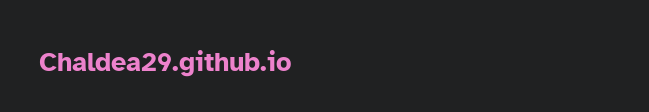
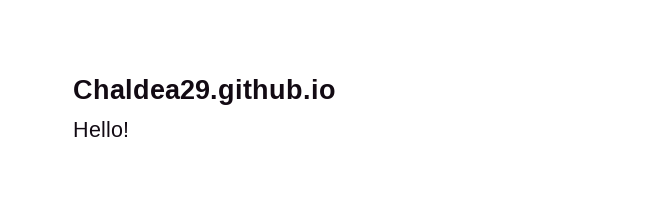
(291, 63) none -> [73,121,129,137] // Hello!

